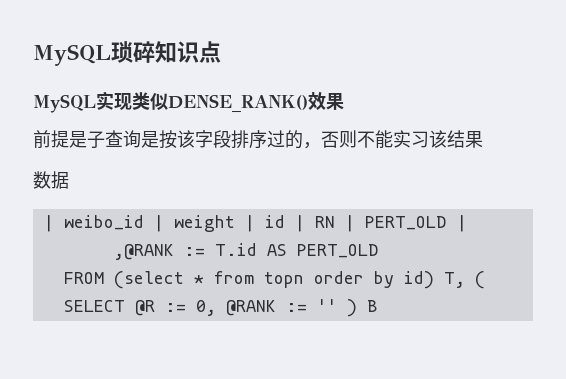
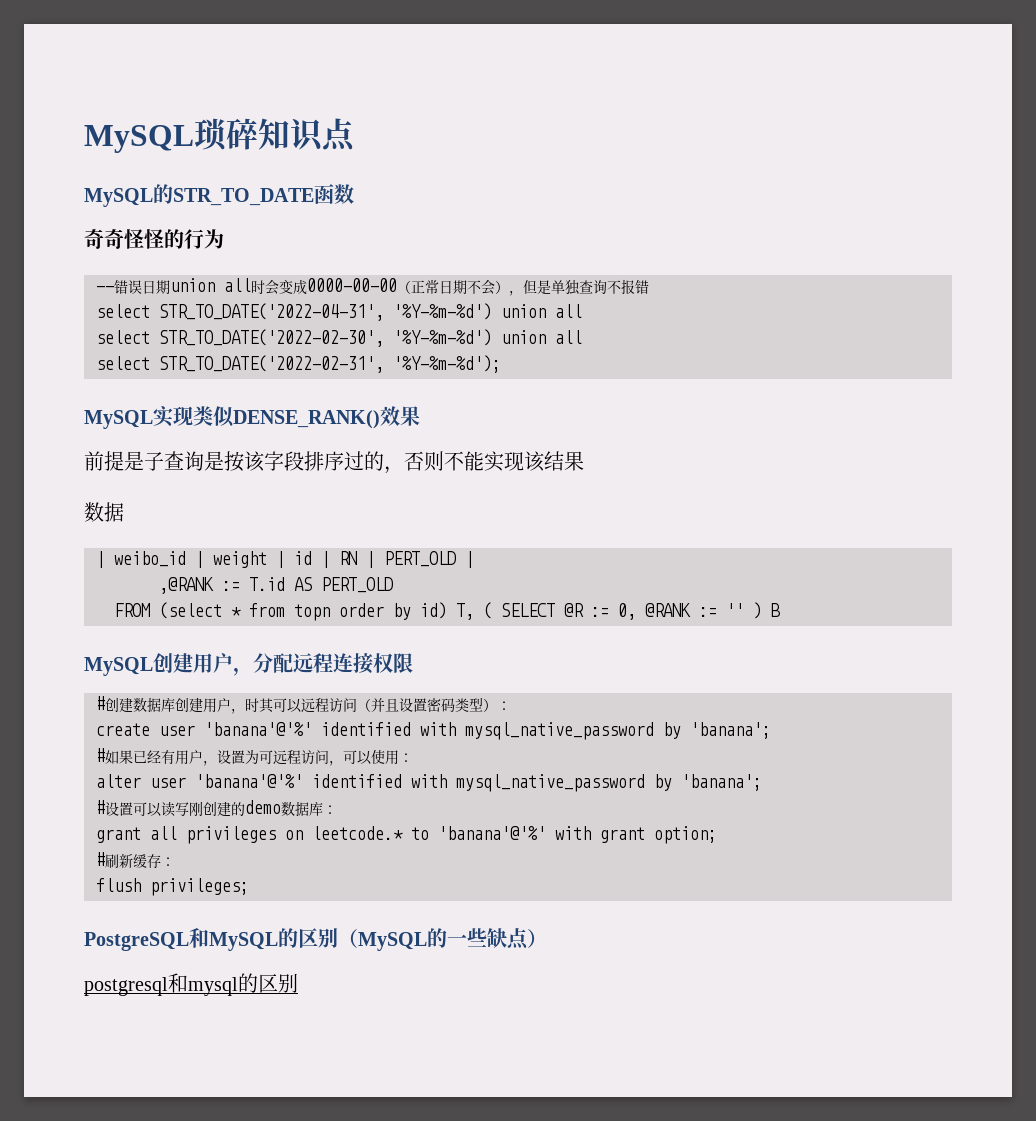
(221, 52) none -> [84,184,354,207] [84,229,224,249] [96,278,649,296] [96,303,582,321] [96,329,582,347] [96,355,501,373] // MySQL的STR_TO_DATE函数 // 奇奇怪怪的行为 // --错误日期union all时会变成0000-00-00（正常日期不会），但是单独查询不报错 // select STR_TO_DATE('2022-04-31', '%Y-%m-%d') union all // select STR_TO_DATE('2022-02-30', '%Y-%m-%d') union all // select STR_TO_DATE('2022-02-31', '%Y-%m-%d');
[411,131,429,148] 习 -> [504,452,524,471] 现
(378, 306) none -> [84,653,413,676] [96,696,511,714] [96,722,771,740] [96,748,413,766] [96,774,762,792] [96,800,337,817] [96,826,717,844] [96,852,175,868] [96,878,249,896] [84,928,547,951] [84,973,298,996] // MySQL创建用户，分配远程连接权限 // #创建数据库创建用户，时其可以远程访问（并且设置密码类型）： // create user 'banana'@'%' identified with mysql_native_password by 'banana'; // #如果已经有用户，设置为可远程访问，可以使用： // alter user 'banana'@'%' identified with mysql_native_password by 'banana'; // #设置可以读写刚创建的demo数据库： // grant all privileges on leetcode.* to 'banana'@'%' with grant option; // #刷新缓存： // flush privileges; // PostgreSQL和MySQL的区别（MySQL的一些缺点） // postgresql和mysql的区别

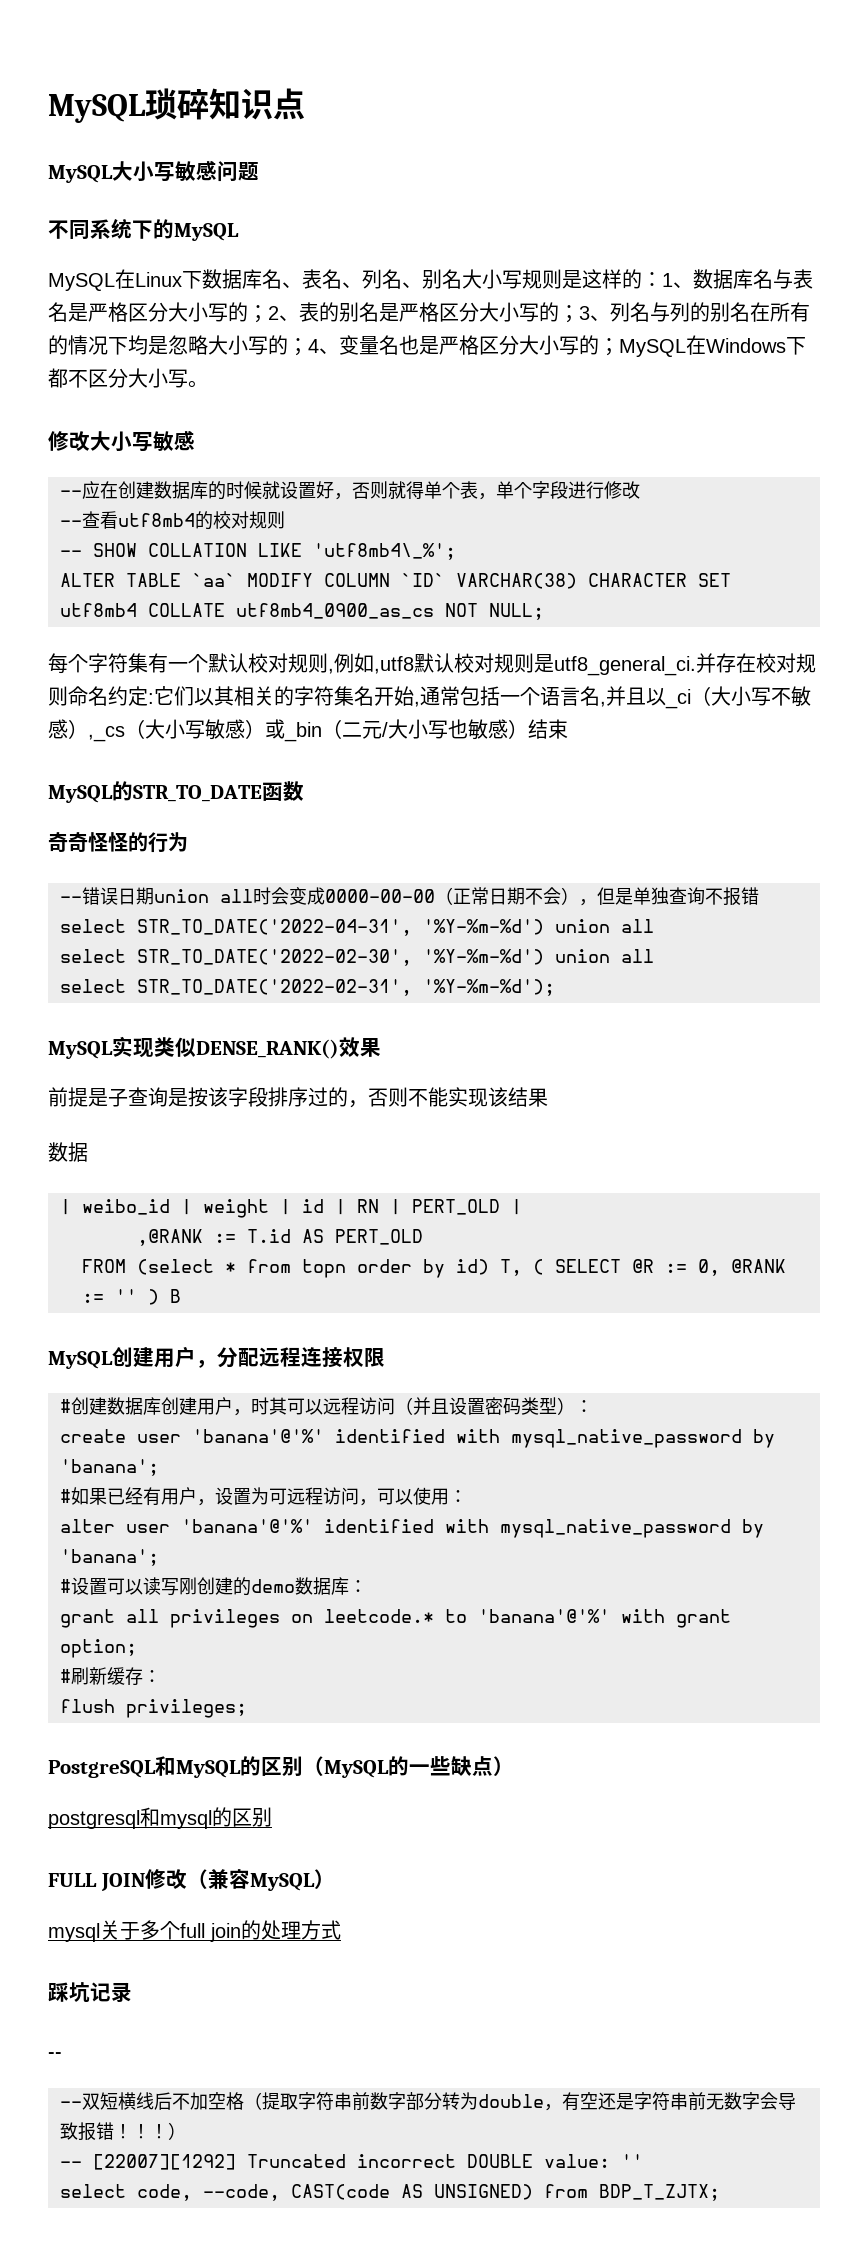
(356, 135) none -> [48,160,259,183] [48,218,239,241] [48,269,813,291] [48,302,810,323] [48,335,806,357] [48,368,208,388] [48,430,195,452] [60,481,640,500] [60,511,285,530] [60,543,456,560] [60,573,731,589] [60,603,544,620] [48,653,816,676] [48,686,811,709] [48,719,568,742] // MySQL大小写敏感问题 // 不同系统下的MySQL // MySQL在Linux下数据库名、表名、列名、别名大小写规则是这样的：1、数据库名与表名是严格区分大小写的；2、表的别名是严格区分大小写的；3、列名与列的别名在所有的情况下均是忽略大小写的；4、变量名也是严格区分大小写的；MySQL在Windows下都不区分大小写。 // 修改大小写敏感 // --应在创建数据库的时候就设置好，否则就得单个表，单个字段进行修改 // --查看utf8mb4的校对规则 // -- SHOW COLLATION LIKE 'utf8mb4\_%'; // ALTER TABLE `aa` MODIFY COLUMN `ID` VARCHAR(38) CHARACTER SET utf8mb4 COLLATE utf8mb4_0900_as_cs NOT NULL; // 每个字符集有一个默认校对规则,例如,utf8默认校对规则是utf8_general_ci.并存在校对规则命名约定:它们以其相关的字符集名开始,通常包括一个语言名,并且以_ci（大小写不敏感）,_cs（大小写敏感）或_bin（二元/大小写也敏感）结束
(298, 983) none -> [48,1869,335,1891] [48,1920,341,1942] [48,1982,132,2003] [48,2052,62,2058] [60,2092,796,2111] [60,2122,186,2141] [60,2154,643,2170] [60,2184,720,2201] // FULL JOIN修改（兼容MySQL） // mysql关于多个full join的处理方式 // 踩坑记录 // -- // --双短横线后不加空格（提取字符串前数字部分转为double，有空还是字符串前无数字会导致报错！！！） // -- [22007][1292] Truncated incorrect DOUBLE value: '' // select code, --code, CAST(code AS UNSIGNED) from BDP_T_ZJTX;

